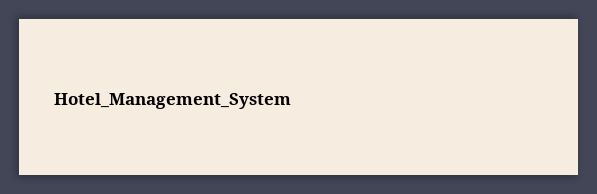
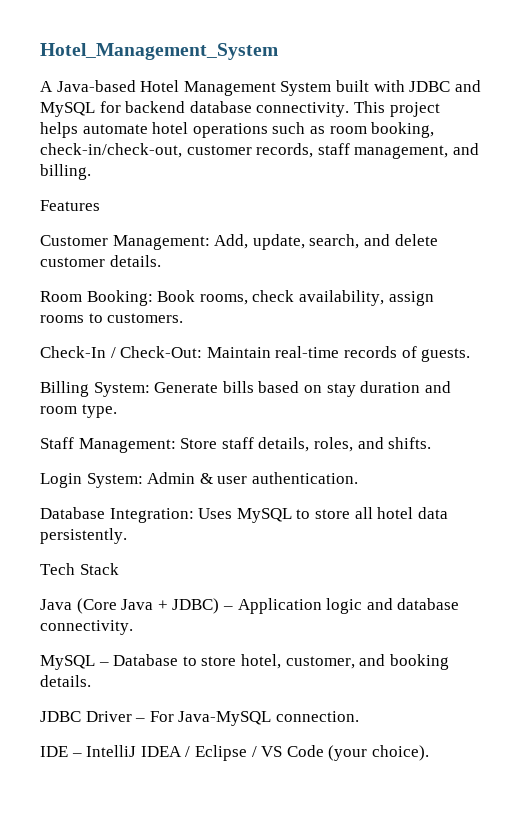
(291, 101) none -> [40,80,481,96] [40,101,440,117] [40,122,435,138] [40,143,479,159] [40,164,91,180] [40,200,100,211] [40,234,438,250] [40,255,161,267] [40,290,434,306] [40,313,184,323] [40,346,471,362] [40,381,451,397] [40,404,117,418] [40,437,432,453] [40,472,358,488] [40,507,448,523] [40,528,127,544] [40,563,119,575] [40,598,460,614] [40,620,133,635] [40,654,449,670] [40,675,91,687] [40,711,359,726] [40,745,429,761] // A Java-based Hotel Management System built with JDBC and MySQL for backend database connectivity. This project helps automate hotel operations such as room booking, check-in/check-out, customer records, staff management, and billing. // Features // Customer Management: Add, update, search, and delete customer details. // Room Booking: Book rooms, check availability, assign rooms to customers. // Check-In / Check-Out: Maintain real-time records of guests. // Billing System: Generate bills based on stay duration and room type. // Staff Management: Store staff details, roles, and shifts. // Login System: Admin & user authentication. // Database Integration: Uses MySQL to store all hotel data persistently. // Tech Stack // Java (Core Java + JDBC) – Application logic and database connectivity. // MySQL – Database to store hotel, customer, and booking details. // JDBC Driver – For Java-MySQL connection. // IDE – IntelliJ IDEA / Eclipse / VS Code (your choice).

